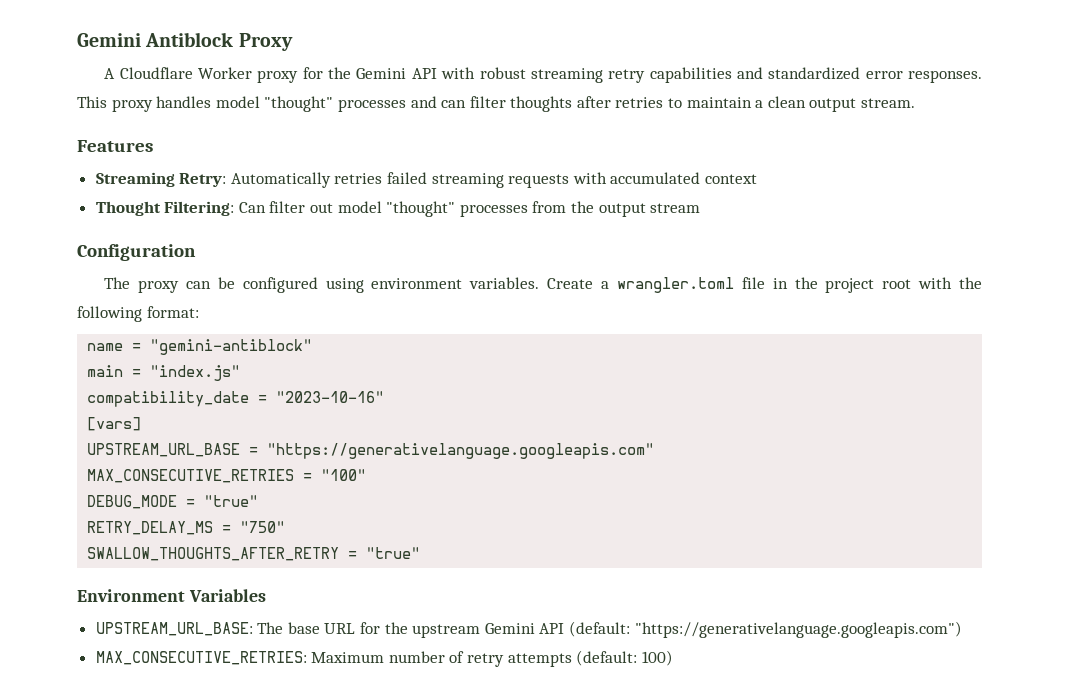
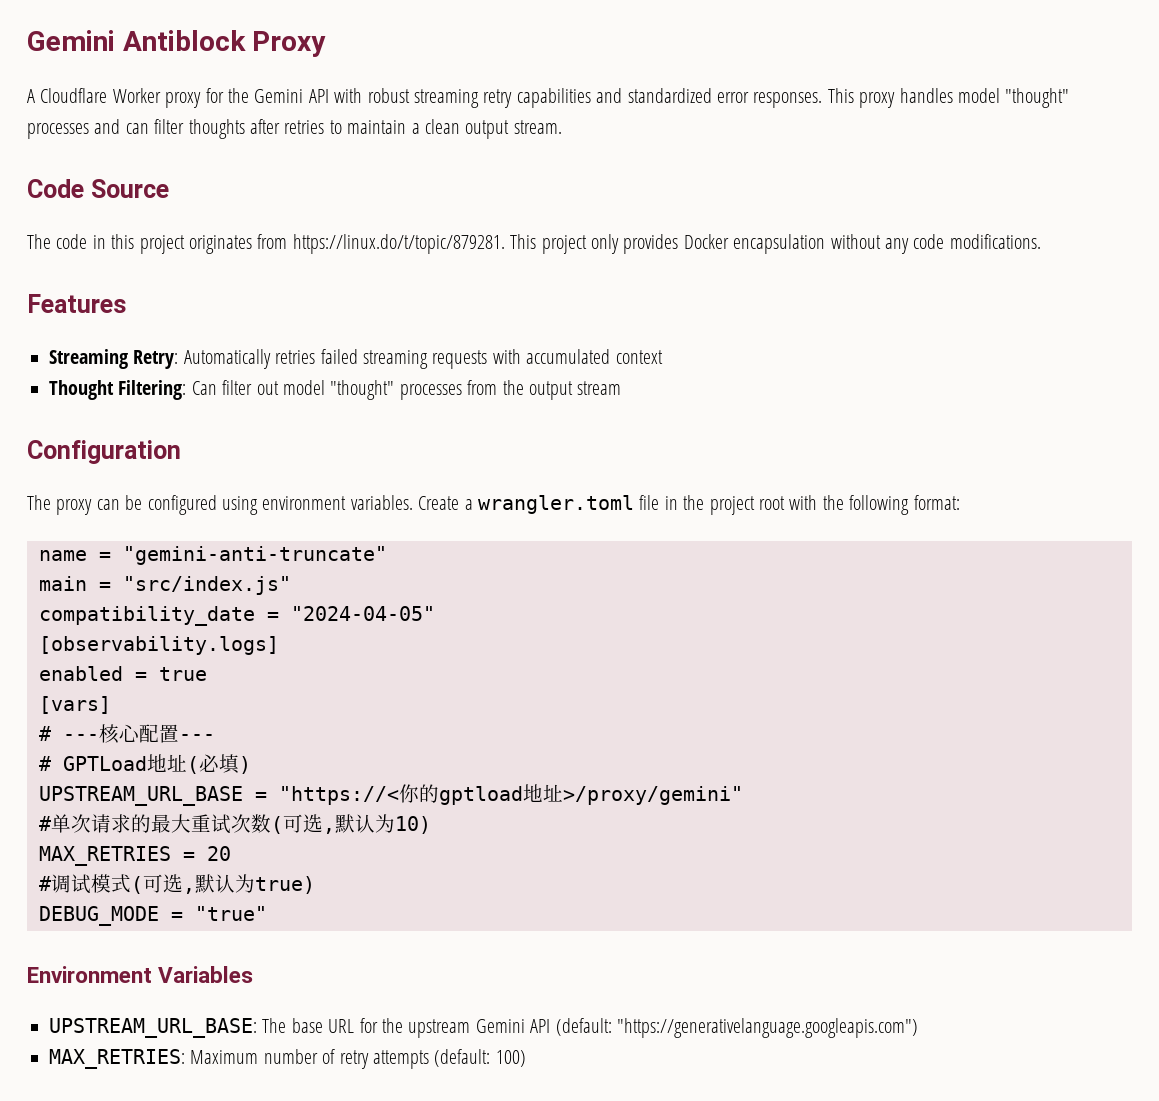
(916, 103) none -> [27,179,169,198] [27,234,1041,254] // Code Source // The code in this project originates from https://linux.do/t/topic/879281. This project only provides Docker encapsulation without any code modifications.
[150,339,313,355] "gemini-antiblock" -> [123,546,387,565] "gemini-anti-truncate"
[150,365,241,381] "index.js" -> [123,576,291,595] "src/index.js"
[276,391,385,403] [87,417,142,431] [87,443,655,459] [87,469,367,483] [87,495,259,509] [87,521,286,535] [87,547,340,561] "2023-10-16" // [vars] // UPSTREAM_URL_BASE = "https://generativelanguage.googleapis.com" // MAX_CONSECUTIVE_RETRIES = "100" // DEBUG_MODE = "true" // RETRY_DELAY_MS = "750" // SWALLOW_THOUGHTS_AFTER_RETRY -> [291,606,435,621] [39,636,279,655] [39,666,207,681] [39,696,111,714] [39,724,215,744] [39,754,251,774] [39,784,743,806] [39,814,431,834] [39,846,231,866] [39,874,315,894] [39,906,159,926] "2024-04-05" // [observability.logs] // enabled = true // [vars] // # ---核心配置--- // # GPTLoad地址(必填) // UPSTREAM_URL_BASE = "https://<你的gptload地址>/proxy/gemini" // #单次请求的最大重试次数(可选,默认为10) // MAX_RETRIES = 20 // #调试模式(可选,默认为true) // DEBUG_MODE
[95,651,307,665] MAX_CONSECUTIVE_RETRIES: -> [49,1049,185,1069] MAX_RETRIES:

